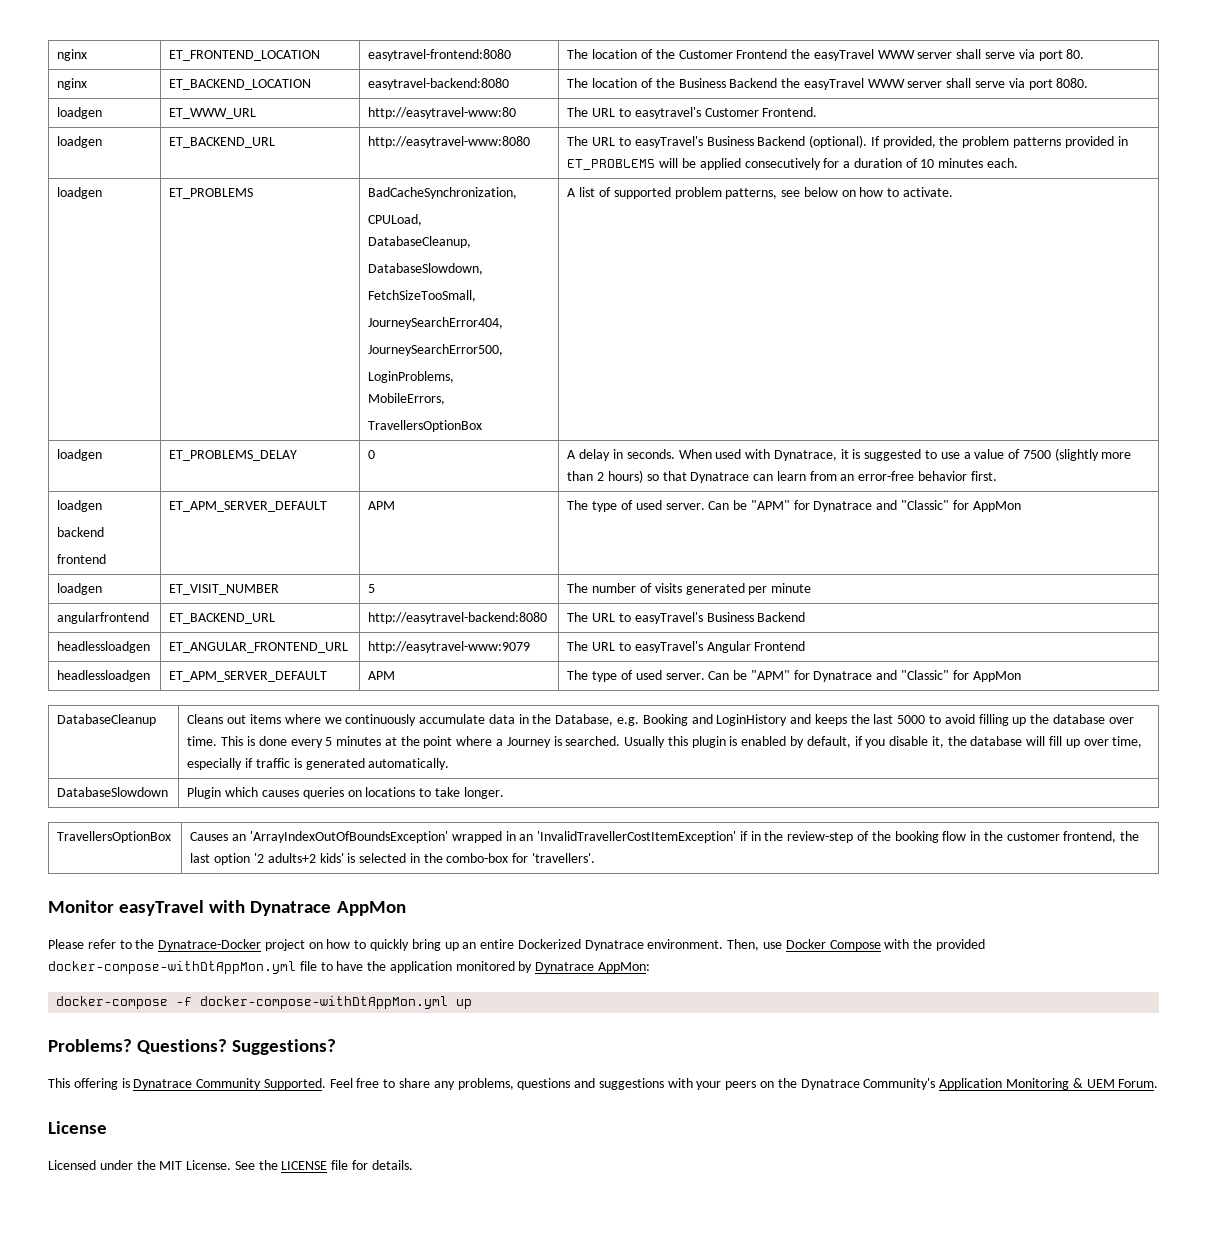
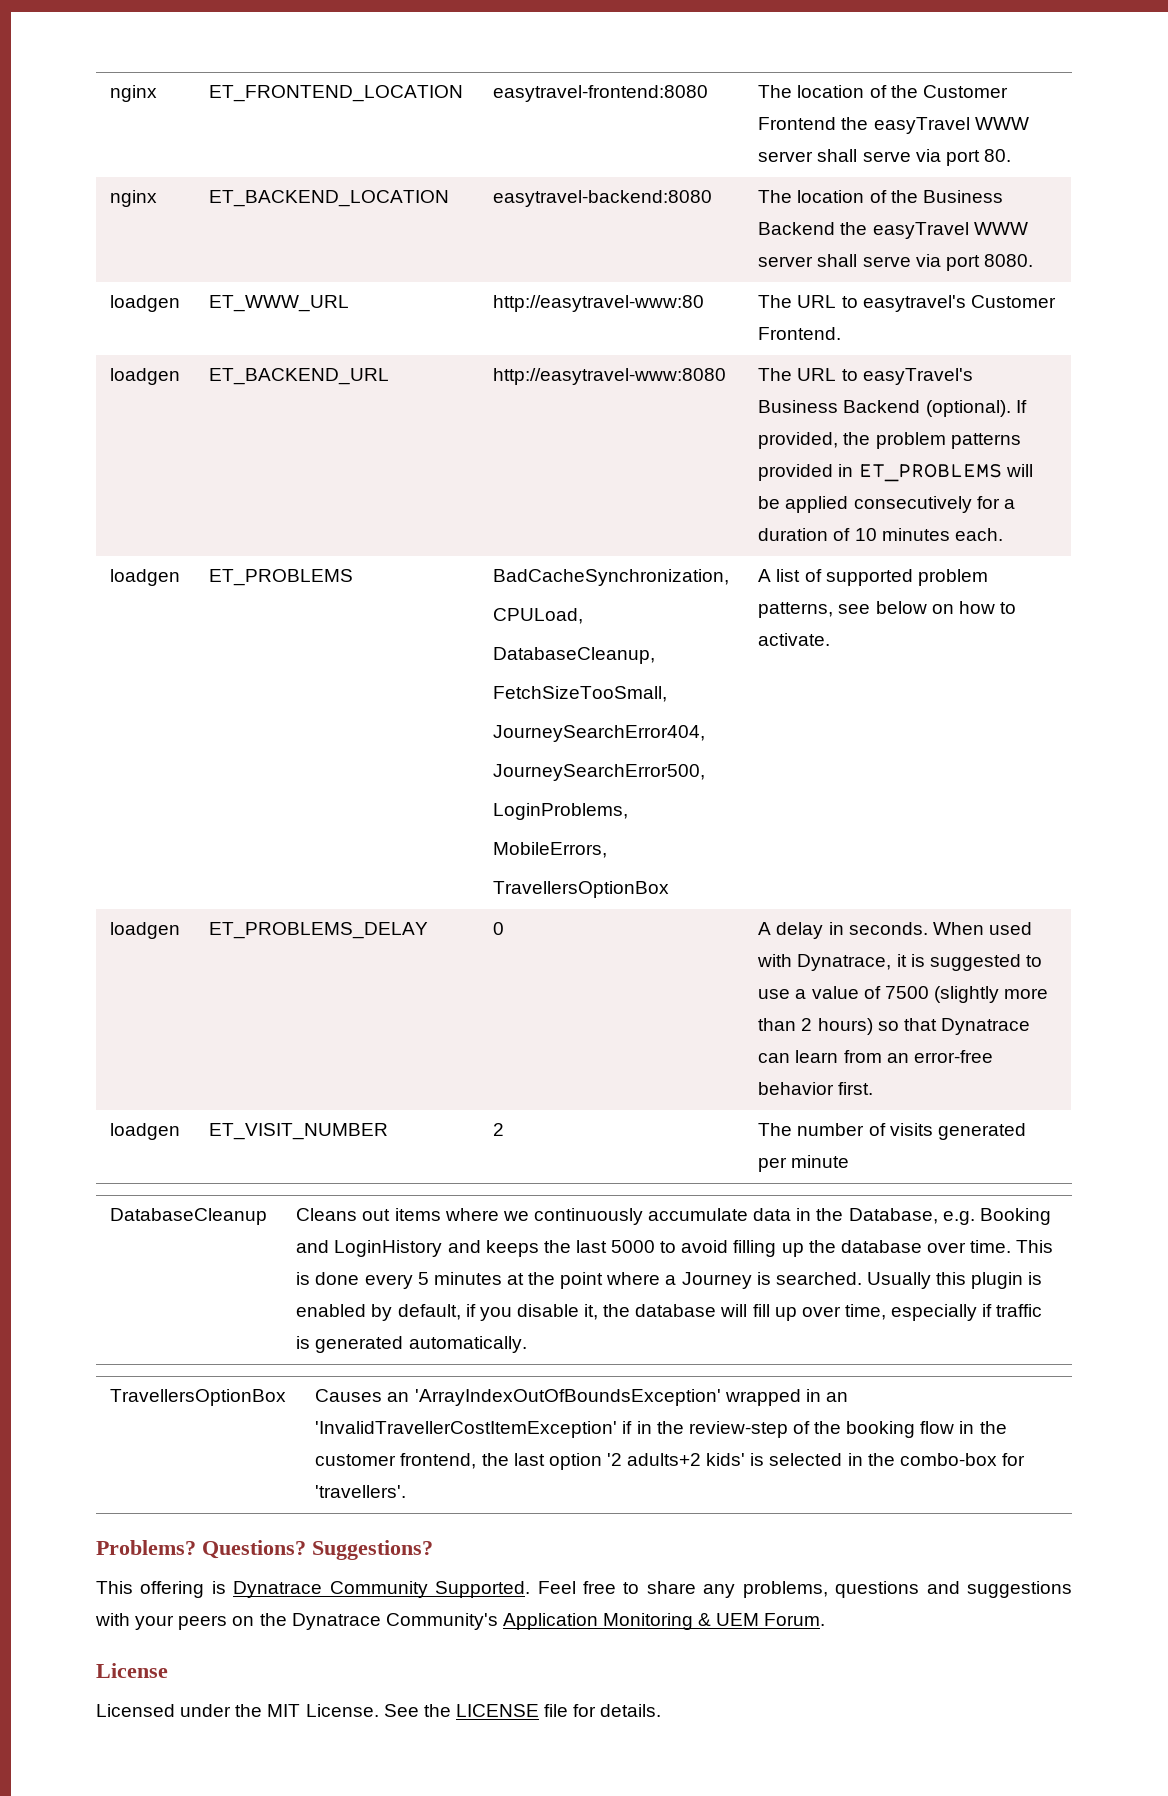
[368,263,484,275] // DatabaseSlowdown, -> (656, 655) none
[57,527,105,537] [57,554,107,564] [169,501,328,512] [368,501,396,510] [567,500,1021,512] [57,583,103,595] // backend // frontend | ET_APM_SERVER_DEFAULT | APM | The type of used server. Can be "APM" for Dynatrace and "Classic" for AppMon // loadgen -> (181, 1131) none
[368,584,376,593] 5 -> [493,1123,505,1136] 2
[57,612,150,624] [169,613,276,624] [368,612,548,624] [567,612,806,624] [57,641,151,653] [169,642,349,653] [368,641,531,653] [567,641,806,653] [57,670,151,682] [169,671,328,682] [368,671,396,680] [567,670,1021,682] // angularfrontend | ET_BACKEND_URL | http://easytravel-backend:8080 | The URL to easyTravel's Business Backend // headlessloadgen | ET_ANGULAR_FRONTEND_URL | http://easytravel-www:9079 | The URL to easyTravel's Angular Frontend // headlessloadgen | ET_APM_SERVER_DEFAULT | APM | The type of used server. Can be "APM" for Dynatrace and "Classic" for AppMon -> (850, 1161) none
[57,787,169,797] [187,787,504,799] // DatabaseSlowdown | Plugin which causes queries on locations to take longer. -> (527, 1344) none
[48,900,406,916] [48,939,985,951] [48,961,651,974] [56,996,473,1009] // Monitor easyTravel with Dynatrace AppMon // Please refer to the Dynatrace-Docker project on how to quickly bring up an entire Dockerized Dynatrace environment. Then, use Docker Compose with the provided docker-compose-withDtAppMon.yml file to have the application monitored by Dynatrace AppMon: // docker-compose -f docker-compose-withDtAppMon.yml up -> (407, 1491) none

